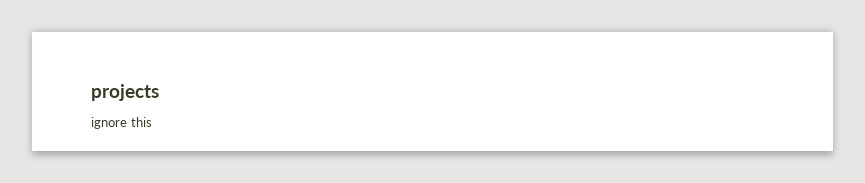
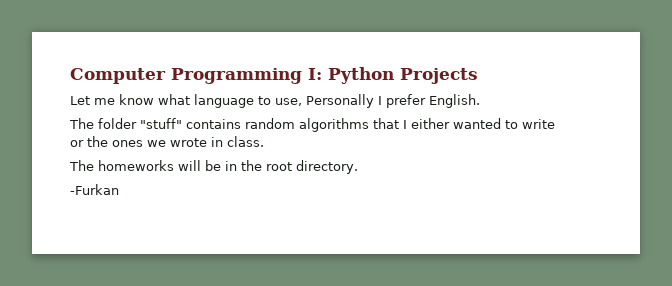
[91,84,159,101] [91,117,152,129] projects // ignore this -> [70,67,478,84] [70,94,480,108] [69,118,555,132] [70,136,264,147] [69,160,358,174] [70,184,119,195] Computer Programming I: Python Projects // Let me know what language to use, Personally I prefer English. // The folder "stuff" contains random algorithms that I either wanted to write or the ones we wrote in class. // The homeworks will be in the root directory. // -Furkan

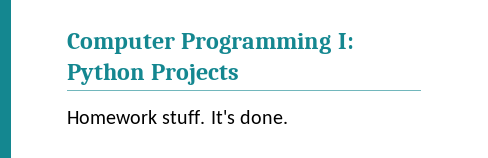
[70,94,480,108] [69,118,555,132] [70,136,264,147] [69,160,358,174] [70,184,119,195] Let me know what language to use, Personally I prefer English. // The folder "stuff" contains random algorithms that I either wanted to write or the ones we wrote in class. // The homeworks will be in the root directory. // -Furkan -> [67,110,289,124] Homework stuff. It's done.

